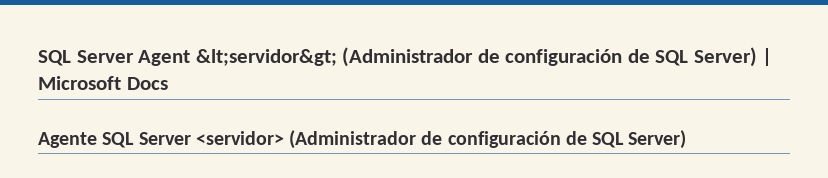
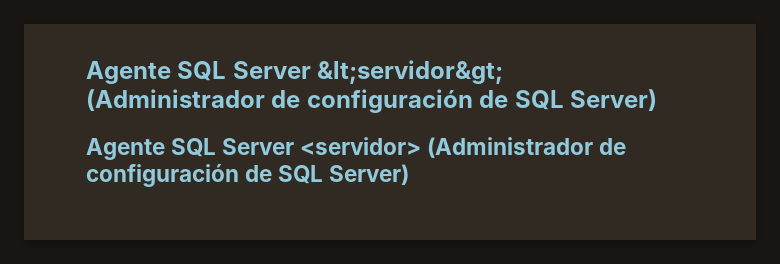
[38,50,191,66] SQL Server Agent -> [86,61,311,84] Agente SQL Server
[762,48,773,66] [38,76,168,90] | Microsoft Docs -> (658, 100) none

